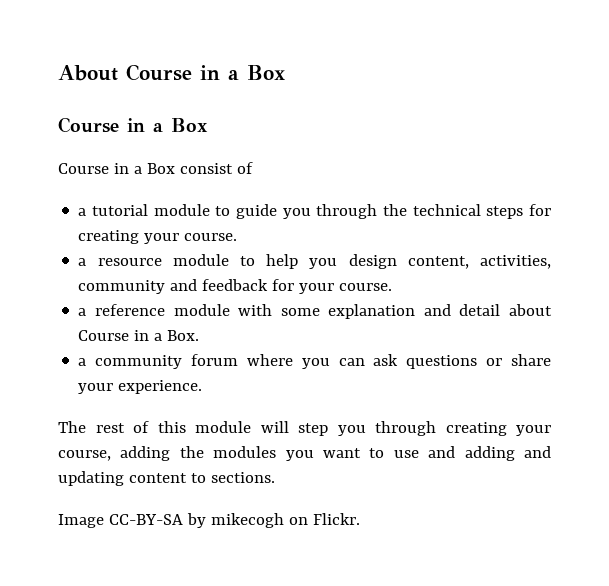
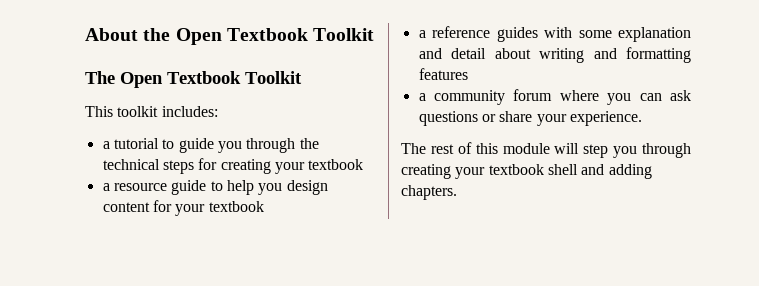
[126,64,285,81] [58,117,208,133] [58,162,253,174] Course in a Box // Course in a Box // Course in a Box consist of -> [143,28,375,45] [85,71,302,88] [85,106,218,117] the Open Textbook Toolkit // The Open Textbook Toolkit // This toolkit includes:
[153,204,210,216] module -> (159, 143) none
[184,233,238,241] course. -> [308,159,364,170] textbook
[172,254,229,266] module -> [171,180,207,195] guide
[407,255,551,269] [78,279,269,294] content, activities, community and feedback -> [102,202,150,212] content
[339,283,393,291] course. -> [208,201,264,212] textbook
[173,304,230,316] module -> [496,27,538,42] guides
[78,330,200,341] Course in a Box. -> [539,47,691,63] [418,68,468,80] writing and formatting features
[58,446,551,461] [58,471,275,486] [58,513,360,528] course, adding the modules you want to use and adding and updating content to sections. // Image CC-BY-SA by mikecogh on Flickr. -> [488,164,652,179] [401,185,457,200] textbook shell and adding chapters.

